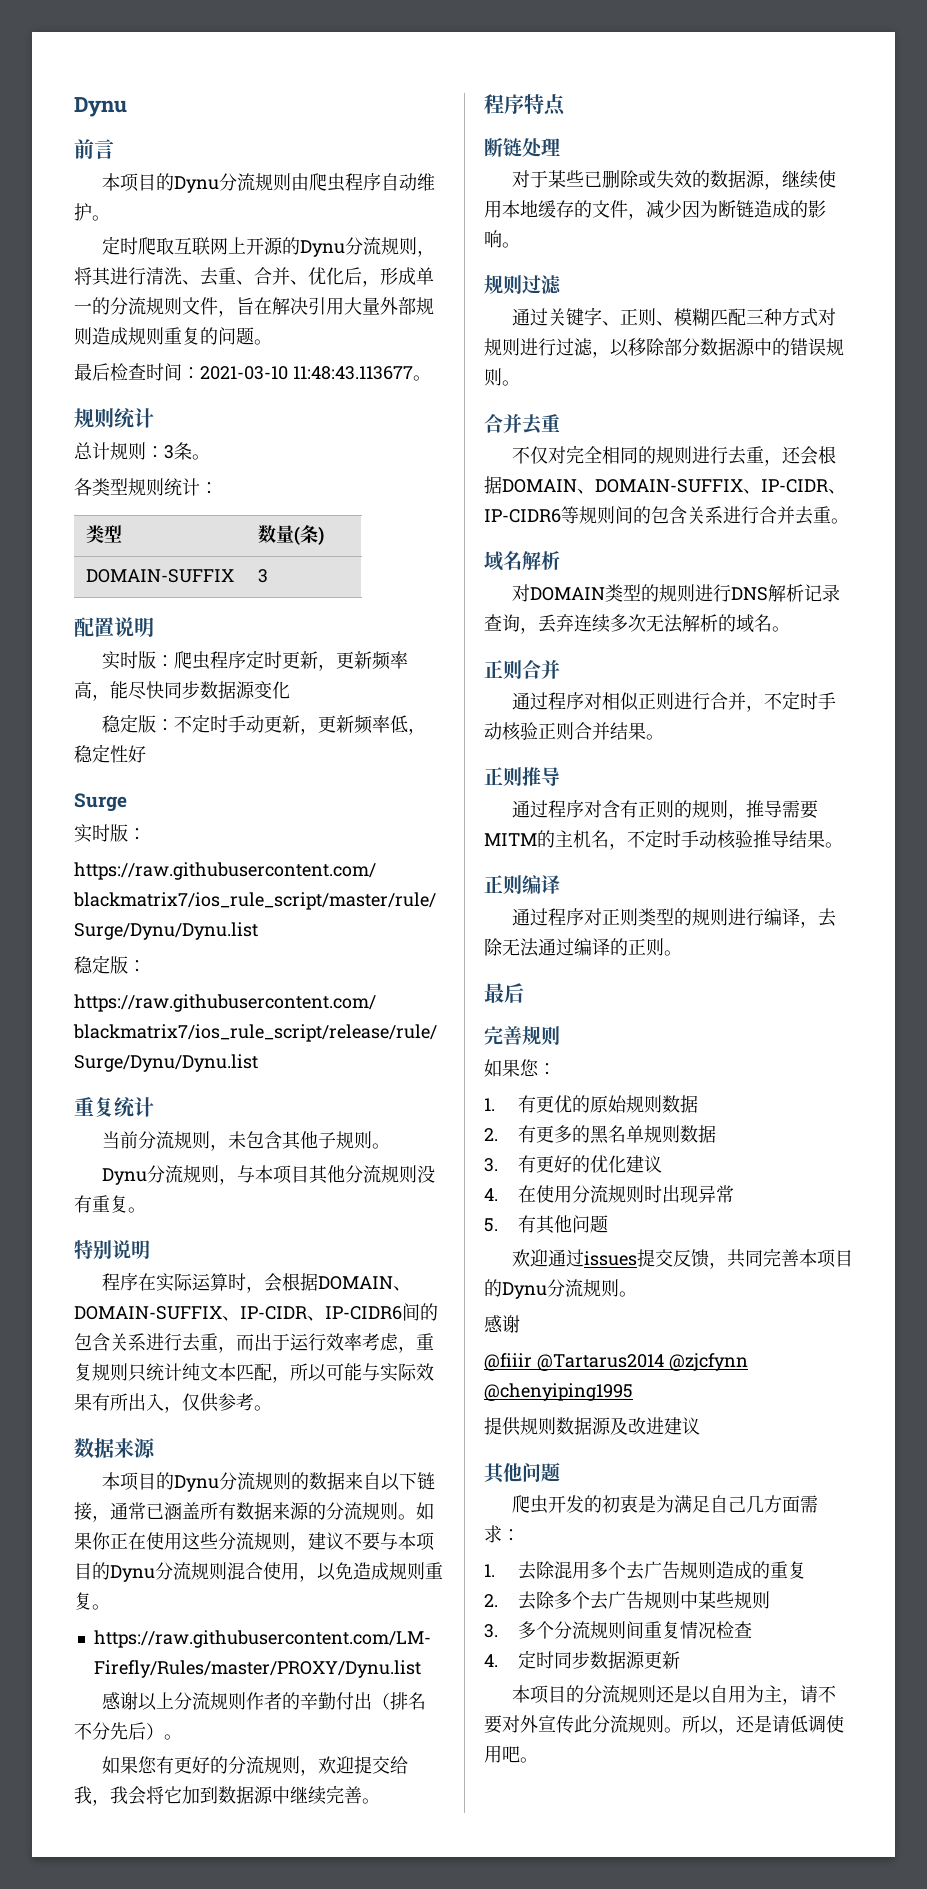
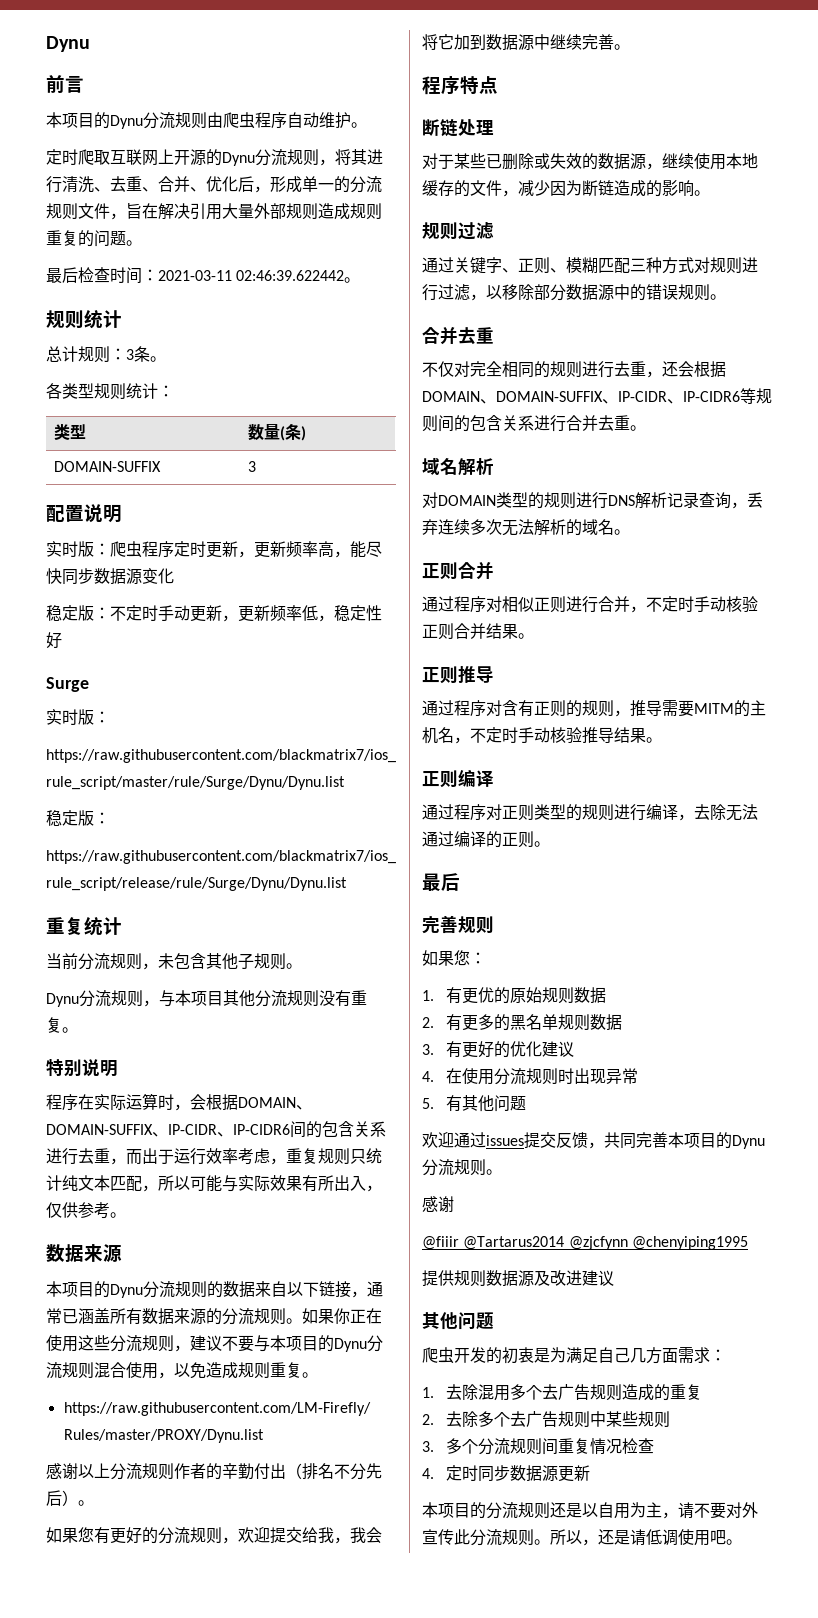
[200,366,413,380] 2021-03-10 11:48:43.113677 -> [158,270,345,281] 2021-03-11 02:46:39.622442

